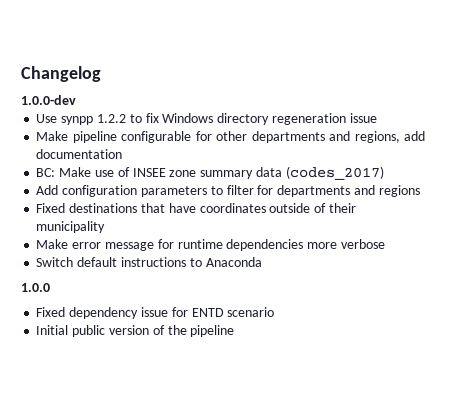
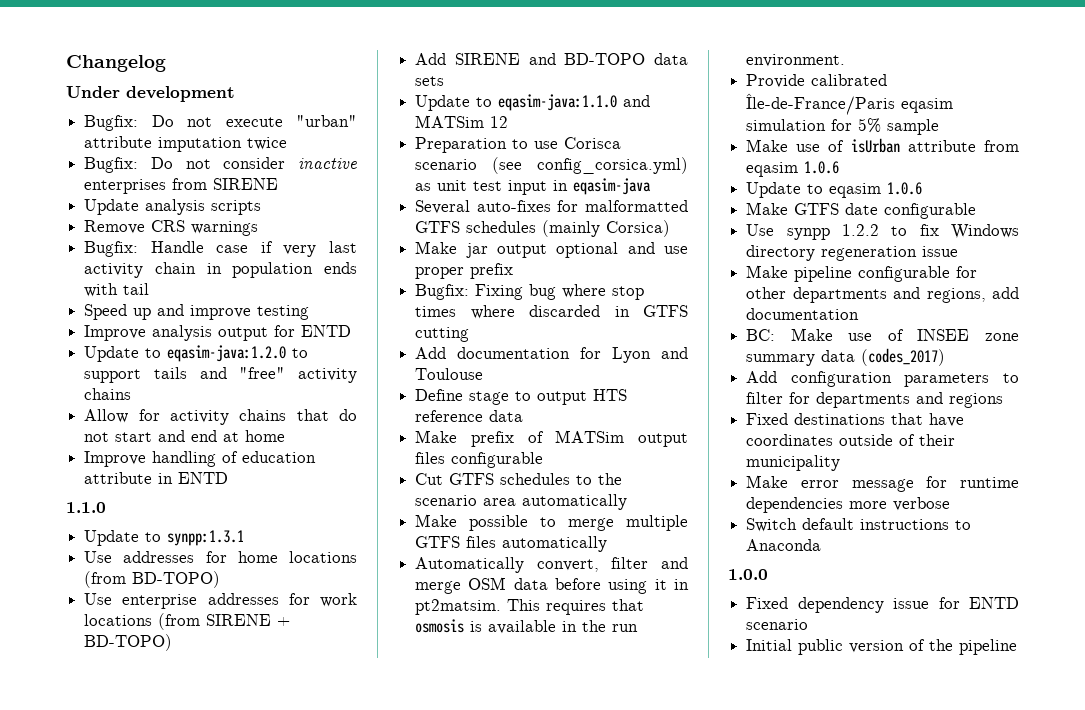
[21,95,76,105] 1.0.0-dev -> [66,86,235,102] [84,115,357,131] [84,136,288,152] [84,157,357,173] [84,178,279,194] [84,199,262,215] [84,220,259,236] [84,241,357,257] [84,262,357,278] [84,283,150,297] [84,304,310,320] [84,325,352,341] [84,345,309,362] [84,367,357,383] [84,388,132,400] [84,409,357,425] [84,430,286,442] [84,451,317,467] [84,472,229,484] [66,502,106,513] [84,530,245,546] [84,551,357,563] [84,571,221,588] [84,593,357,609] [84,613,291,630] [84,634,173,651] [415,53,688,65] [415,76,445,86] [415,94,651,111] [415,115,509,128] [415,137,622,153] [415,157,688,174] [415,178,652,195] [415,200,688,214] [415,220,671,237] [415,241,688,258] [415,263,514,279] [415,284,645,300] [415,305,688,319] [415,327,470,342] [415,347,688,363] [415,368,484,380] [415,389,628,405] [415,410,524,422] [415,430,688,447] [415,452,544,468] [415,473,623,485] [415,494,628,510] [415,514,688,531] [415,536,608,552] [415,557,688,573] [415,577,689,594] [415,599,645,615] [415,619,639,634] [746,54,846,67] [746,74,888,88] [746,93,954,115] [746,118,940,135] [746,138,1019,153] [746,161,840,177] [746,182,923,198] [746,202,977,219] Under development // Bugfix: Do not execute "urban" attribute imputation twice // Bugfix: Do not consider inactive enterprises from SIRENE // Update analysis scripts // Remove CRS warnings // Bugfix: Handle case if very last activity chain in population ends with tail // Speed up and improve testing // Improve analysis output for ENTD // Update to eqasim-java:1.2.0 to support tails and "free" activity chains // Allow for activity chains that do not start and end at home // Improve handling of education attribute in ENTD // 1.1.0 // Update to synpp:1.3.1 // Use addresses for home locations (from BD-TOPO) // Use enterprise addresses for work locations (from SIRENE + BD-TOPO) // Add SIRENE and BD-TOPO data sets // Update to eqasim-java:1.1.0 and MATSim 12 // Preparation to use Corisca scenario (see config_corsica.yml) as unit test input in eqasim-java // Several auto-fixes for malformatted GTFS schedules (mainly Corsica) // Make jar output optional and use proper prefix // Bugfix: Fixing bug where stop times where discarded in GTFS cutting // Add documentation for Lyon and Toulouse // Define stage to output HTS reference data // Make prefix of MATSim output files configurable // Cut GTFS schedules to the scenario area automatically // Make possible to merge multiple GTFS files automatically // Automatically convert, filter and merge OSM data before using it in pt2matsim. This requires that osmosis is available in the run environment. // Provide calibrated Île-de-France/Paris eqasim simulation for 5% sample // Make use of isUrban attribute from eqasim 1.0.6 // Update to eqasim 1.0.6 // Make GTFS date configurable

